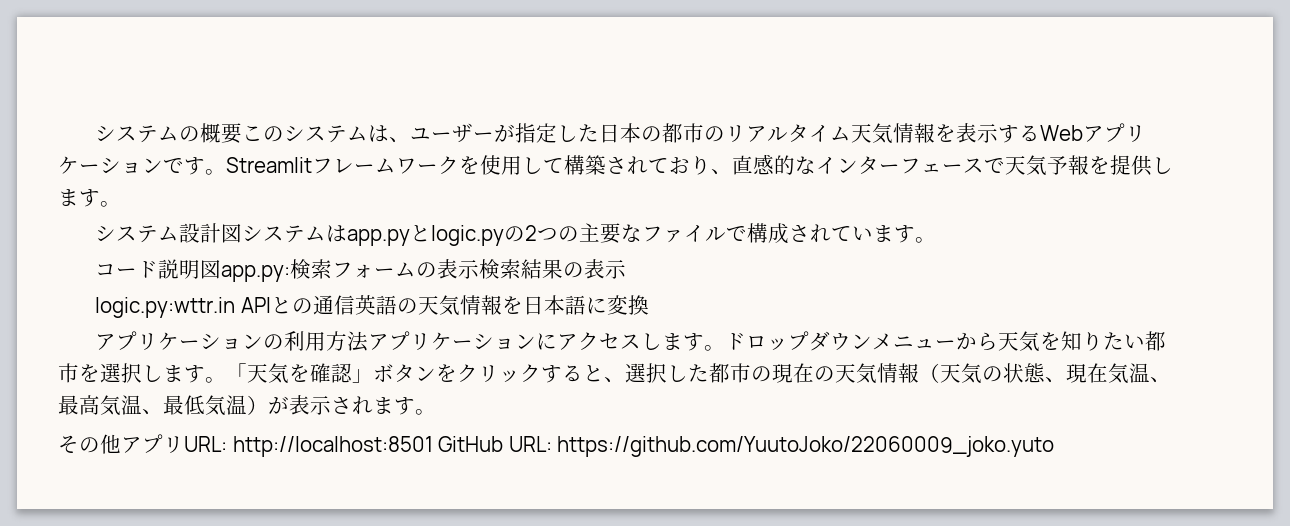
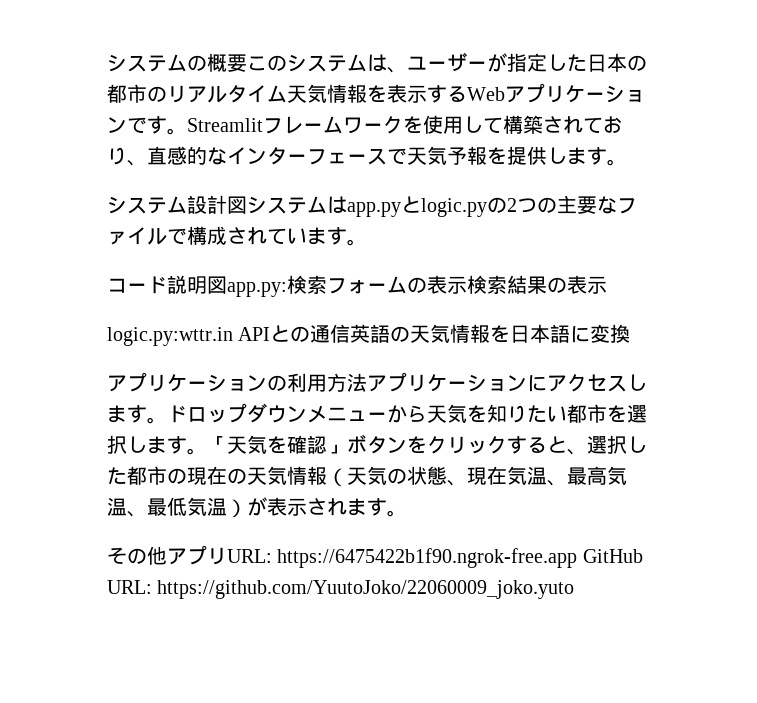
[232,436,433,457] http://localhost:8501 -> [277,548,578,568] https://6475422b1f90.ngrok-free.app

